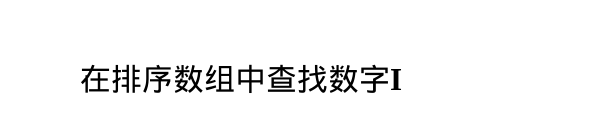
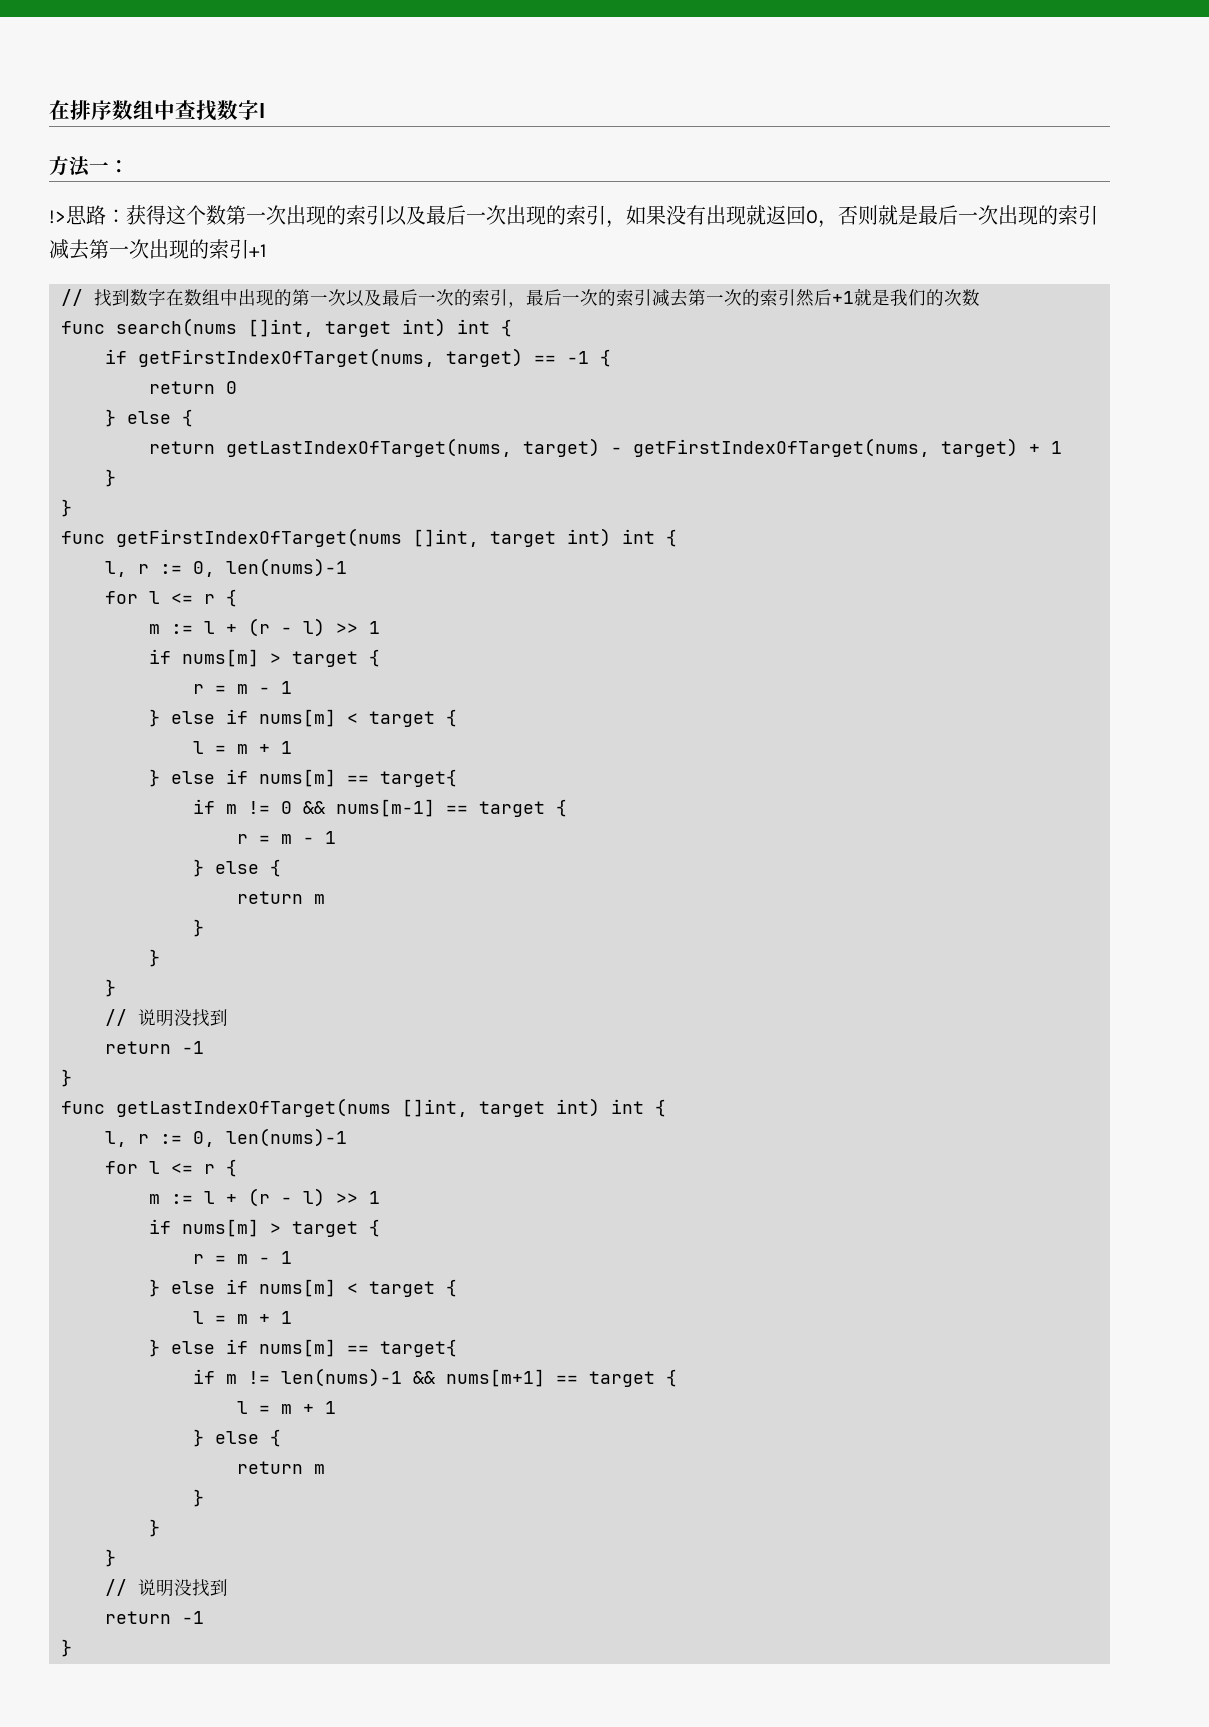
(402, 79) none -> [49,156,129,177] [49,205,1098,228] [49,239,267,260] [61,288,980,308] [61,318,512,337] [105,348,611,367] [149,381,237,394] [105,409,193,427] [149,438,1062,457] [105,469,116,487] [61,499,72,517] [61,528,677,547] [105,558,347,577] [105,589,237,607] [149,618,380,637] [149,649,380,667] [193,681,292,694] [149,709,457,727] [193,741,292,754] [149,769,457,787] [193,799,567,817] [237,831,336,844] [193,859,281,877] [237,891,325,904] [193,919,204,937] [149,949,160,967] [105,979,116,997] [105,1009,228,1027] [105,1041,204,1054] [61,1069,72,1087] [61,1098,666,1117] [105,1128,347,1147] [105,1159,237,1177] [149,1188,380,1207] [149,1219,380,1237] [193,1251,292,1264] [149,1279,457,1297] [193,1311,292,1324] [149,1339,457,1357] [193,1368,677,1387] [237,1401,336,1414] [193,1429,281,1447] [237,1461,325,1474] [193,1489,204,1507] [149,1519,160,1537] [105,1549,116,1567] [105,1579,228,1597] [105,1611,204,1624] [61,1639,72,1657] // 方法一： // !>思路：获得这个数第一次出现的索引以及最后一次出现的索引，如果没有出现就返回0，否则就是最后一次出现的索引减去第一次出现的索引+1 // // 找到数字在数组中出现的第一次以及最后一次的索引，最后一次的索引减去第一次的索引然后+1就是我们的次数 // func search(nums []int, target int) int { // if getFirstIndexOfTarget(nums, target) == -1 { // return 0 // } else { // return getLastIndexOfTarget(nums, target) - getFirstIndexOfTarget(nums, target) + 1 // } // } // func getFirstIndexOfTarget(nums []int, target int) int { // l, r := 0, len(nums)-1 // for l <= r { // m := l + (r - l) >> 1 // if nums[m] > target { // r = m - 1 // } else if nums[m] < target { // l = m + 1 // } else if nums[m] == target{ // if m != 0 && nums[m-1] == target { // r = m - 1 // } else { // return m // } // } // } // // 说明没找到 // return -1 // } // func getLastIndexOfTarget(nums []int, target int) int { // l, r := 0, len(nums)-1 // for l <= r { // m := l + (r - l) >> 1 // if nums[m] > target { // r = m - 1 // } else if nums[m] < target { // l = m + 1 // } else if nums[m] == target{ // if m != len(nums)-1 && nums[m+1] == target { // l = m + 1 // } else { // return m // } // } // } // // 说明没找到 // return -1 // }

